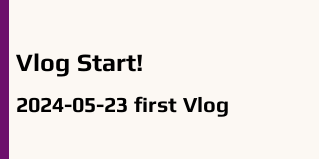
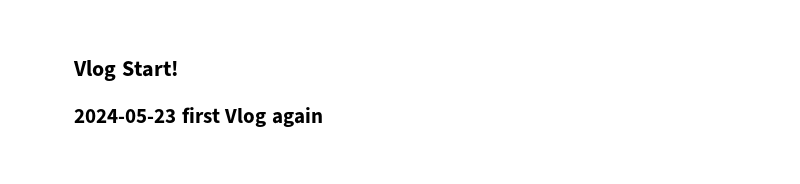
(229, 106) none -> [272,107,324,127] again

